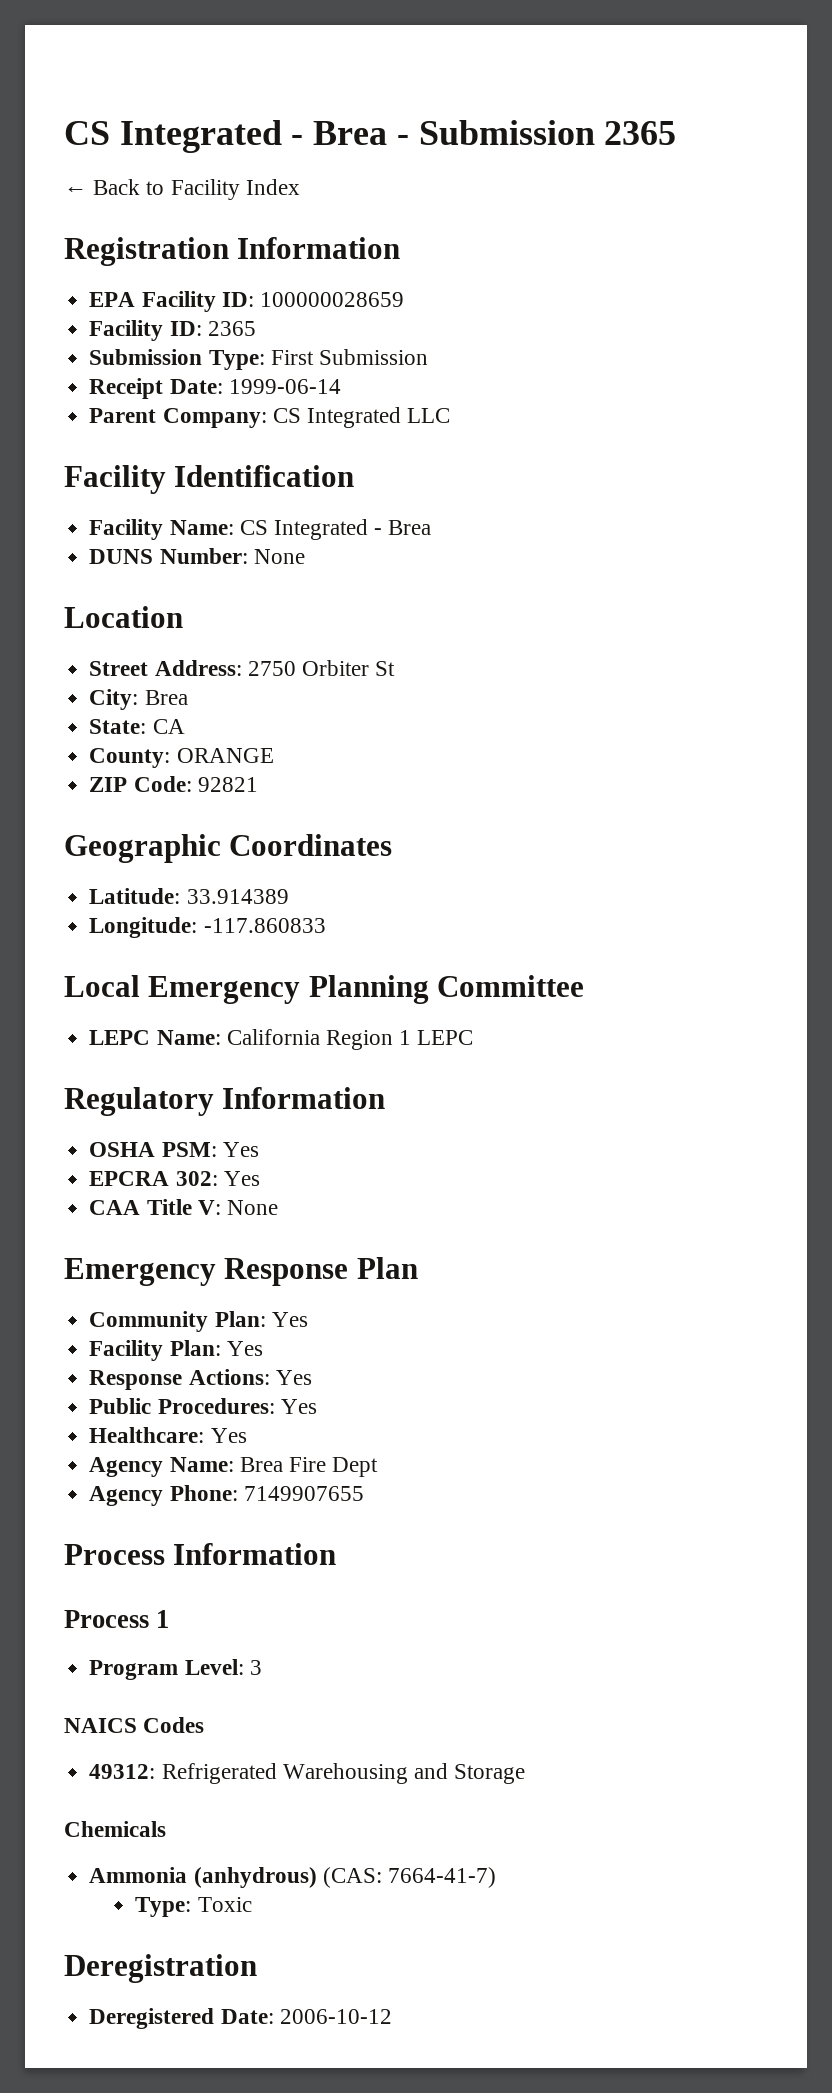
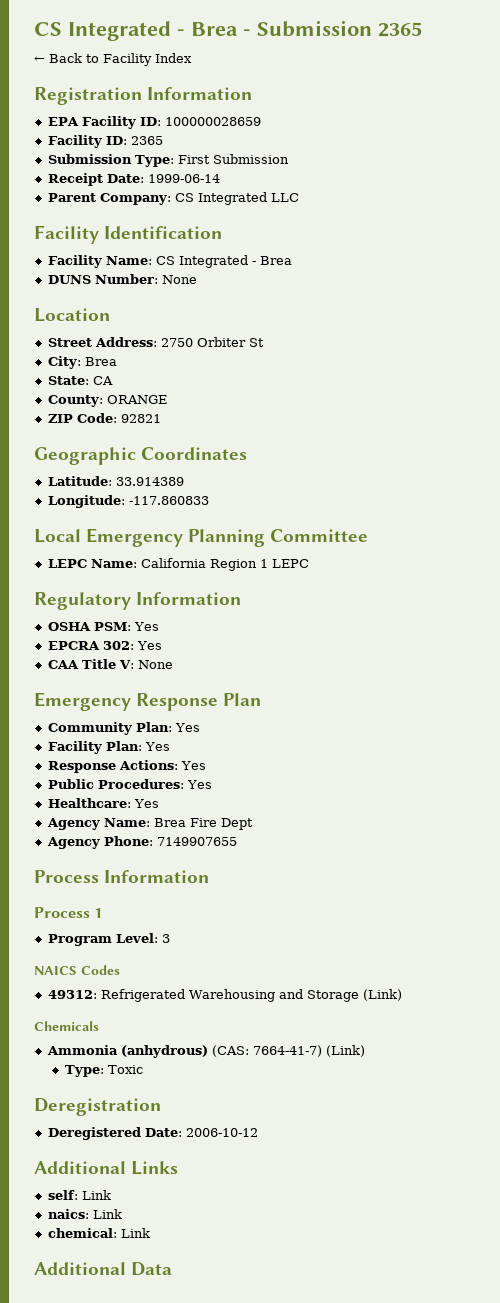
(526, 1774) none -> [362,989,402,1001] (Link)
(496, 1877) none -> [325,1045,365,1057] (Link)
(392, 2016) none -> [34,1161,179,1175] [47,1190,111,1200] [47,1209,122,1219] [47,1228,150,1238] [34,1262,173,1276] // Additional Links // self: Link // naics: Link // chemical: Link // Additional Data

